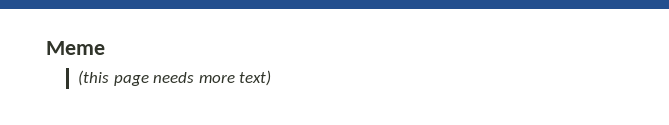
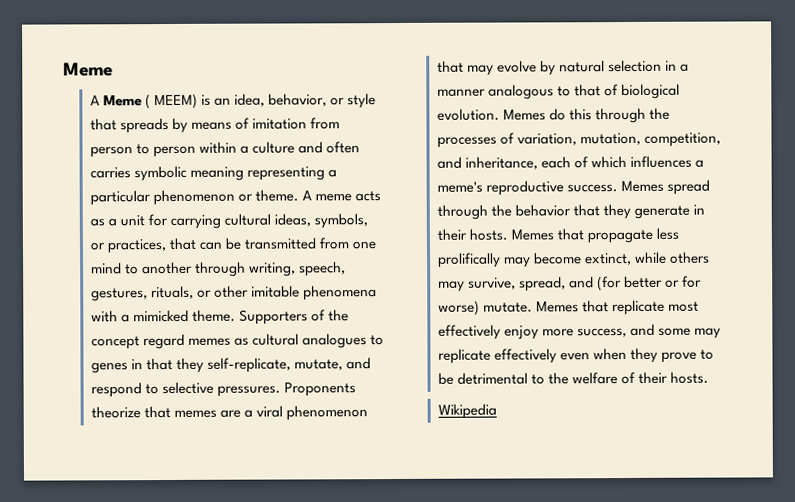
[78,70,272,86] (this page needs more text) -> [89,93,377,110] [89,117,341,134] [89,141,361,158] [89,165,338,182] [89,189,382,206] [89,213,369,229] [89,237,377,254] [90,261,347,277] [90,285,378,302] [90,309,350,325] [90,333,385,350] [90,357,372,374] [90,381,357,398] [90,405,369,421] [436,59,690,76] [436,83,681,100] [436,107,671,124] [436,132,722,148] [436,155,705,170] [436,179,711,196] [436,203,706,220] [436,227,680,244] [437,251,711,268] [437,275,703,292] [437,299,700,316] [437,323,722,340] [437,347,715,364] [437,371,710,385] [437,403,497,419] A Meme ( MEEM) is an idea, behavior, or style that spreads by means of imitation from person to person within a culture and often carries symbolic meaning representing a particular phenomenon or theme. A meme acts as a unit for carrying cultural ideas, symbols, or practices, that can be transmitted from one mind to another through writing, speech, gestures, rituals, or other imitable phenomena with a mimicked theme. Supporters of the concept regard memes as cultural analogues to genes in that they self-replicate, mutate, and respond to selective pressures. Proponents theorize that memes are a viral phenomenon that may evolve by natural selection in a manner analogous to that of biological evolution. Memes do this through the processes of variation, mutation, competition, and inheritance, each of which influences a meme's reproductive success. Memes spread through the behavior that they generate in their hosts. Memes that propagate less prolifically may become extinct, while others may survive, spread, and (for better or for worse) mutate. Memes that replicate most effectively enjoy more success, and some may replicate effectively even when they prove to be detrimental to the welfare of their hosts. // Wikipedia

